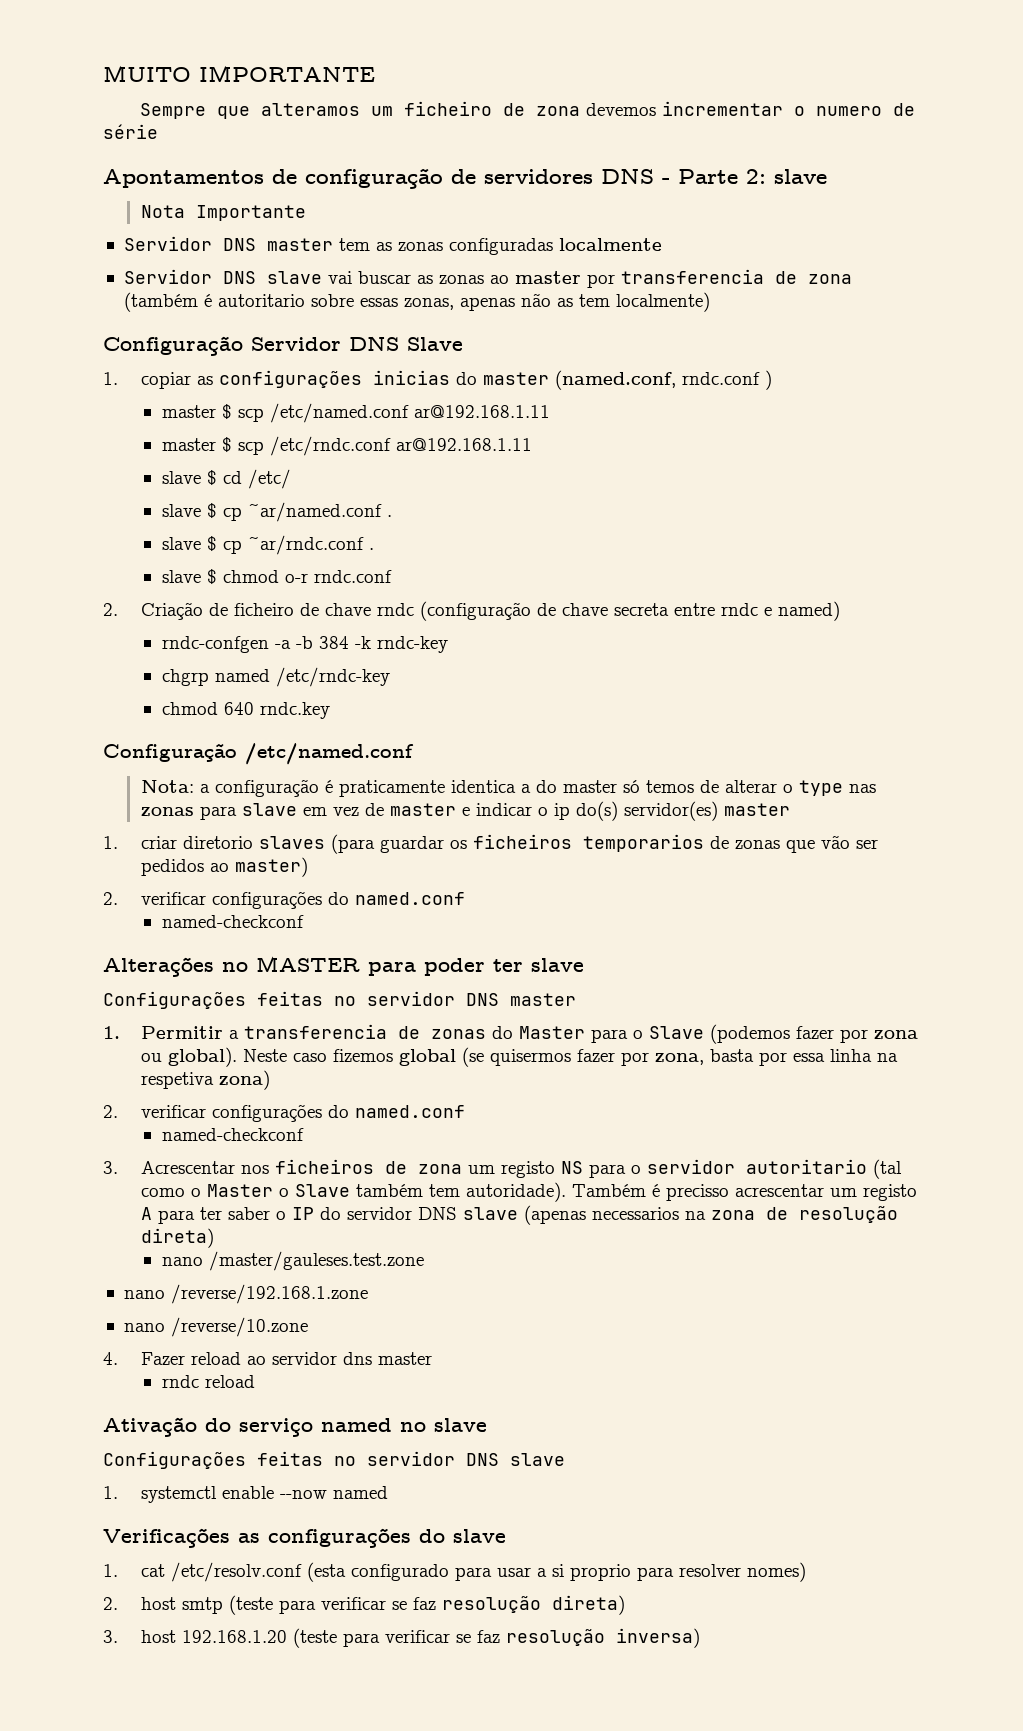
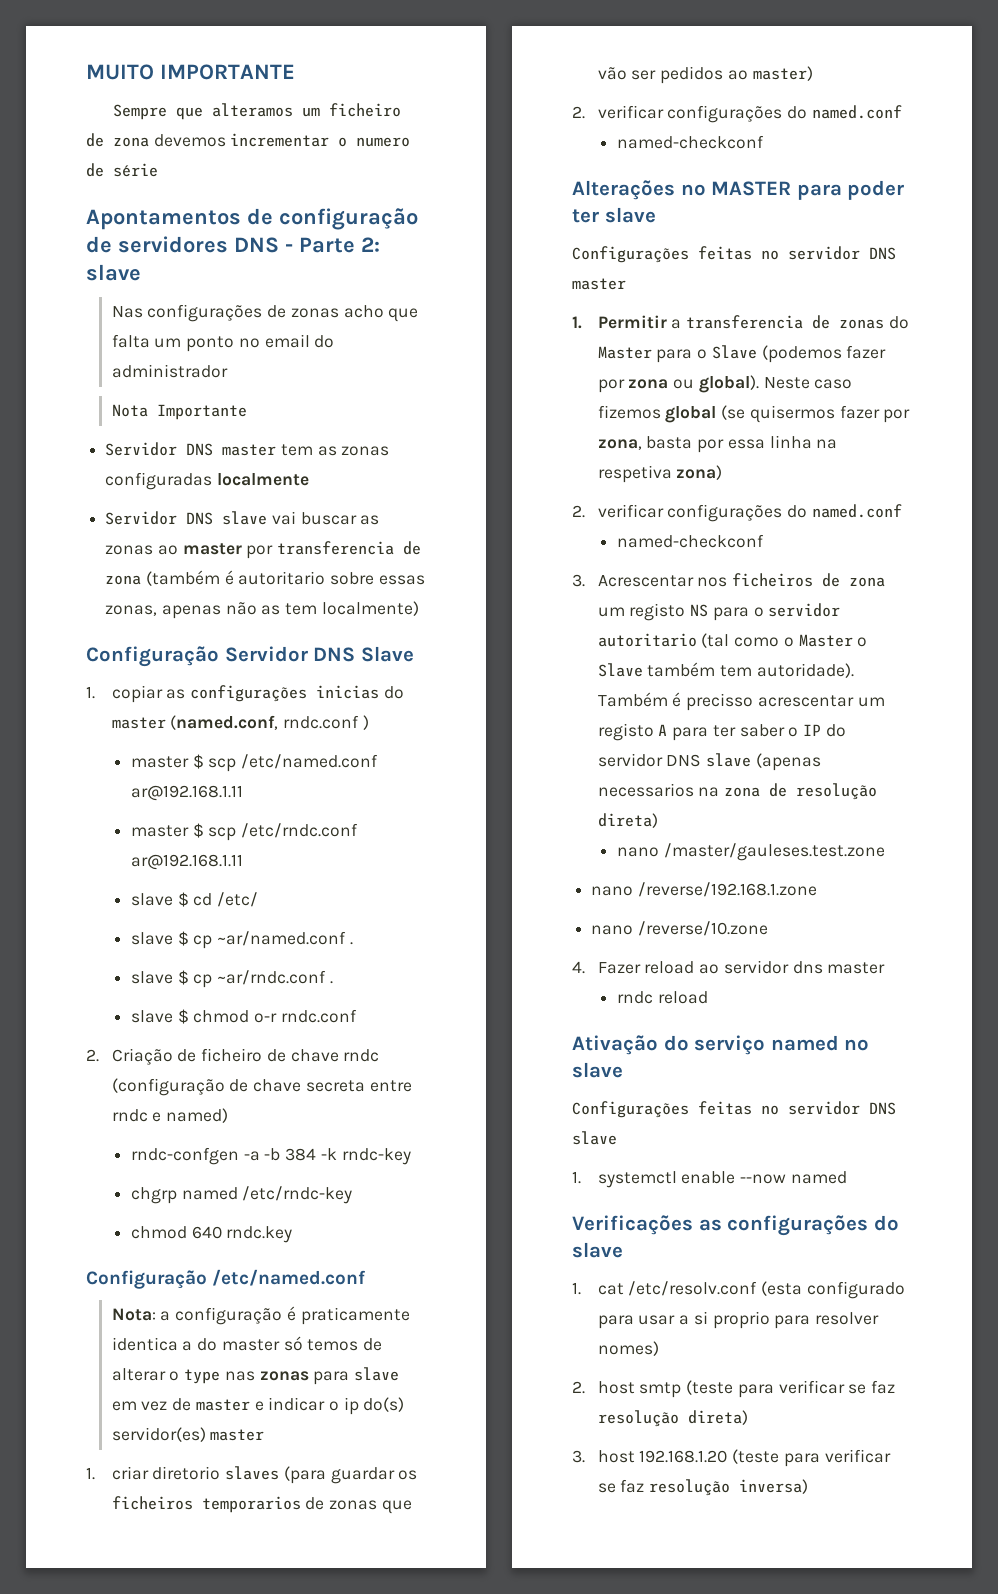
(827, 176) none -> [111,304,419,322] [111,334,335,352] [111,364,228,378] // Nas configurações de zonas acho que falta um ponto no email do administrador

